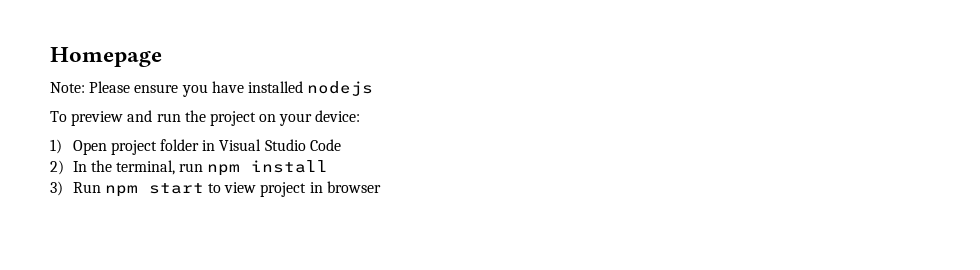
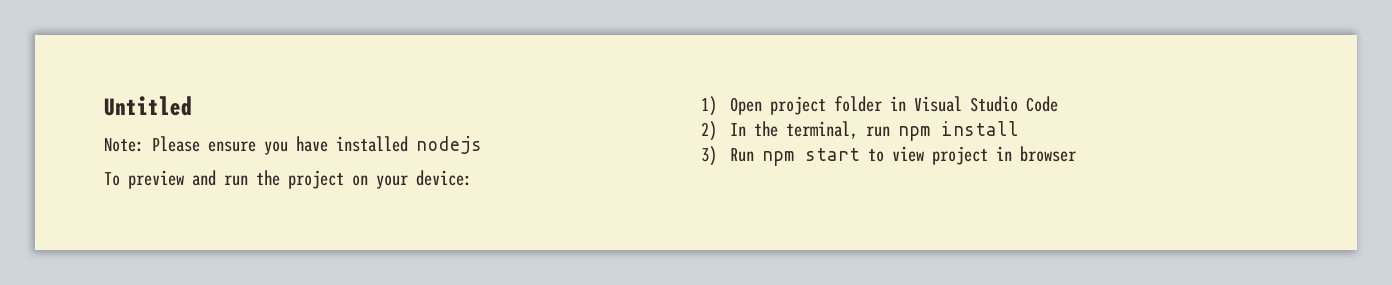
[50,47,162,67] Homepage -> [104,96,192,116] Untitled

